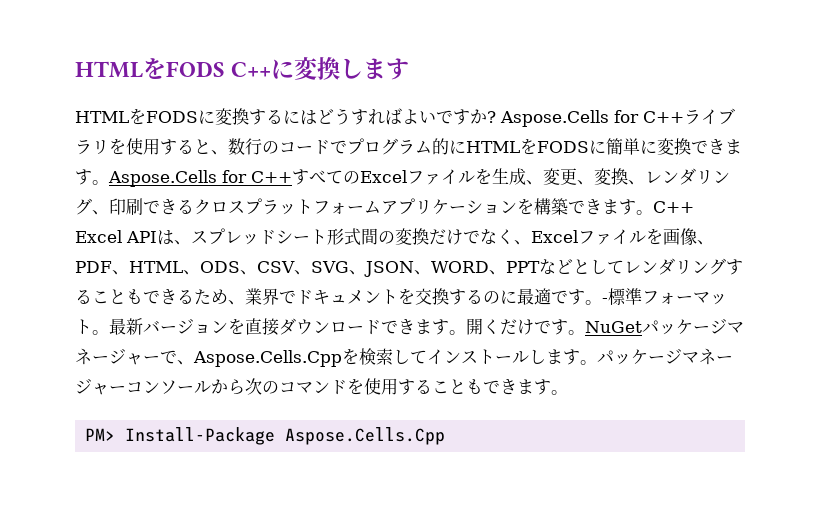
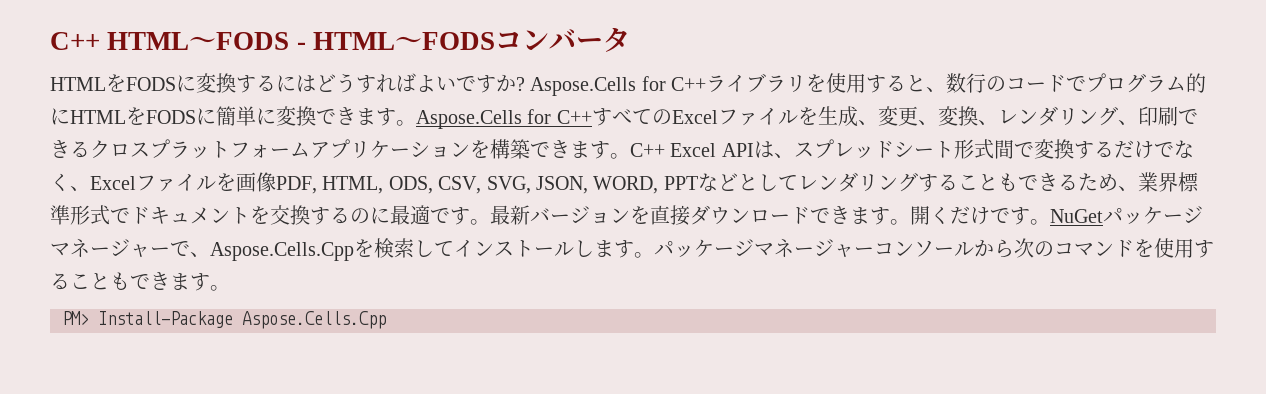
[75,57,410,80] HTMLをFODS C++に変換します -> [50,27,630,52] C++ HTML～FODS - HTML～FODSコンバータ
[378,228,429,245] の変換 -> [1013,139,1114,159] で変換する
[697,240,714,245] [75,261,506,277] 、PDF、HTML、ODS、CSV、SVG、JSON、WORD、 -> [276,176,659,194] PDF, HTML, ODS, CSV, SVG, JSON, WORD,
(279, 296) none -> [1177,172,1199,192] [50,205,110,225] 標準形式
[602,288,727,305] [75,319,109,335] -標準フォーマット。 -> (490, 222) none

